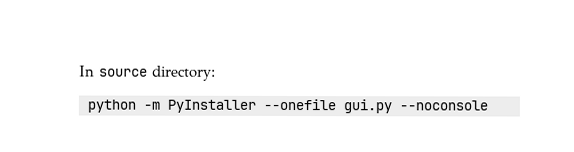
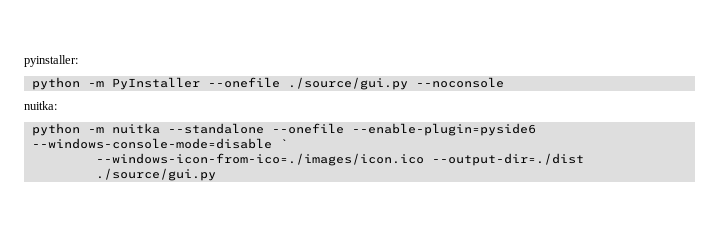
[78,65,216,81] In source directory: -> [24,55,78,67] pyinstaller:
[343,99,392,114] gui.py -> [287,77,408,90] ./source/gui.py
(488, 105) none -> [24,101,57,110] [31,123,536,136] [31,138,288,149] [95,153,584,166] [95,168,216,181] // nuitka: // python -m nuitka --standalone --onefile --enable-plugin=pyside6 --windows-console-mode=disable ` // --windows-icon-from-ico=./images/icon.ico --output-dir=./dist ./source/gui.py

